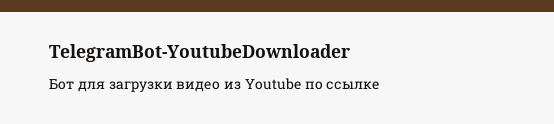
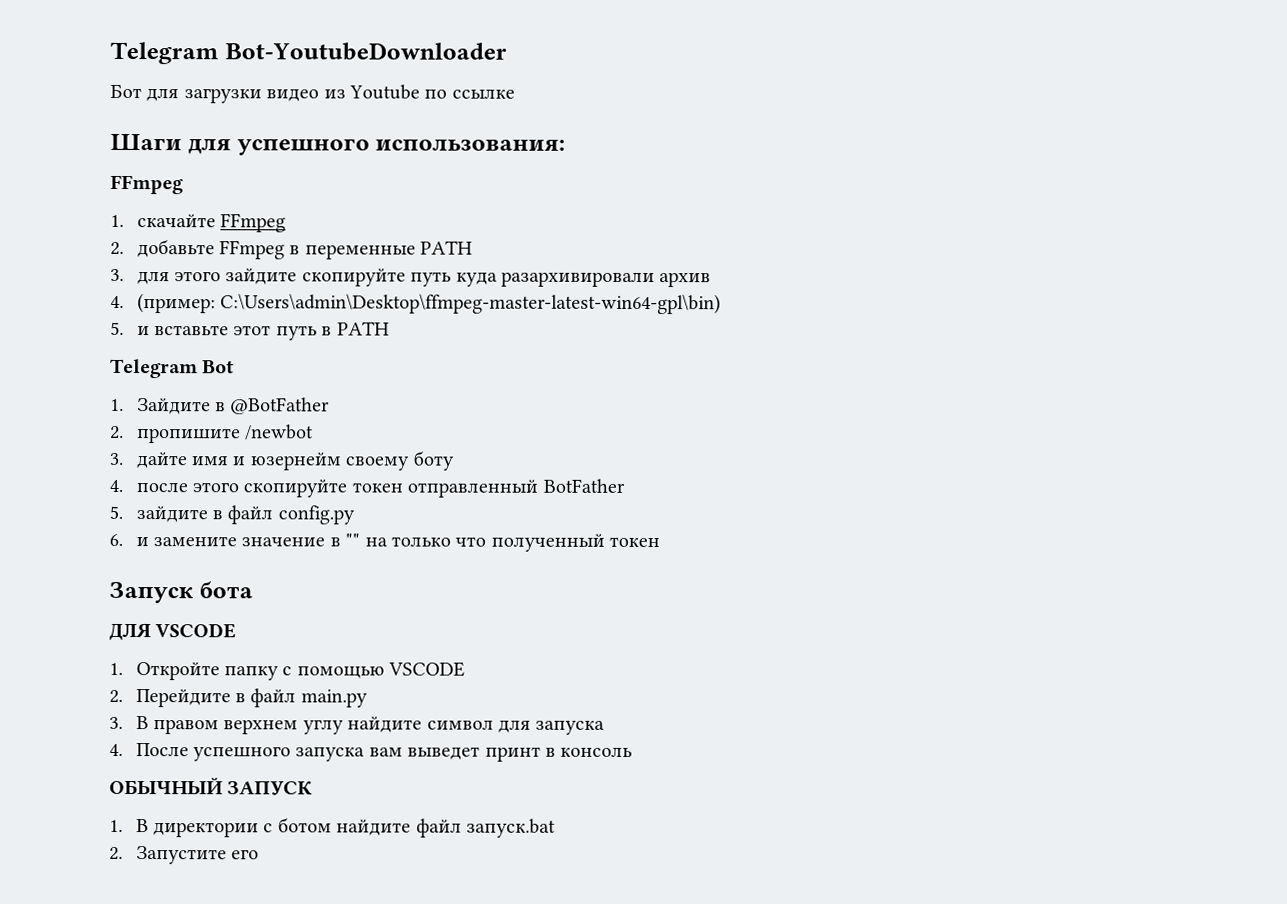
[49,44,350,62] TelegramBot-YoutubeDownloader -> [110,41,507,65] Telegram Bot-YoutubeDownloader
(381, 85) none -> [110,133,566,156] [110,174,184,195] [110,213,286,233] [110,239,474,260] [110,268,712,288] [110,293,721,315] [110,321,390,341] [110,358,235,379] [110,397,331,415] [110,424,314,444] [109,450,455,471] [109,478,625,498] [109,505,355,525] [109,533,661,552] [109,581,253,604] [109,622,237,641] [109,661,466,681] [109,688,368,708] [109,716,606,735] [109,743,633,762] [109,776,314,796] [109,817,556,838] [109,846,259,865] // Шаги для успешного использования: // FFmpeg // 1. скачайте FFmpeg // 2. добавьте FFmpeg в переменные PATH // 3. для этого зайдите скопируйте путь куда разархивировали архив // 4. (пример: C:\Users\admin\Desktop\ffmpeg-master-latest-win64-gpl\bin) // 5. и вставьте этот путь в PATH // Telegram Bot // 1. Зайдите в @BotFather // 2. пропишите /newbot // 3. дайте имя и юзернейм своему боту // 4. после этого скопируйте токен отправленный BotFather // 5. зайдите в файл config.py // 6. и замените значение в "" на только что полученный токен // Запуск бота // ДЛЯ VSCODE // 1. Откройте папку с помощью VSCODE // 2. Перейдите в файл main.py // 3. В правом верхнем углу найдите символ для запуска // 4. После успешного запуска вам выведет принт в консоль // ОБЫЧНЫЙ ЗАПУСК // 1. В директории с ботом найдите файл запуск.bat // 2. Запустите его

